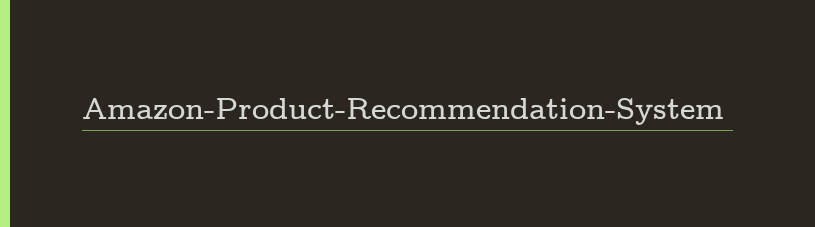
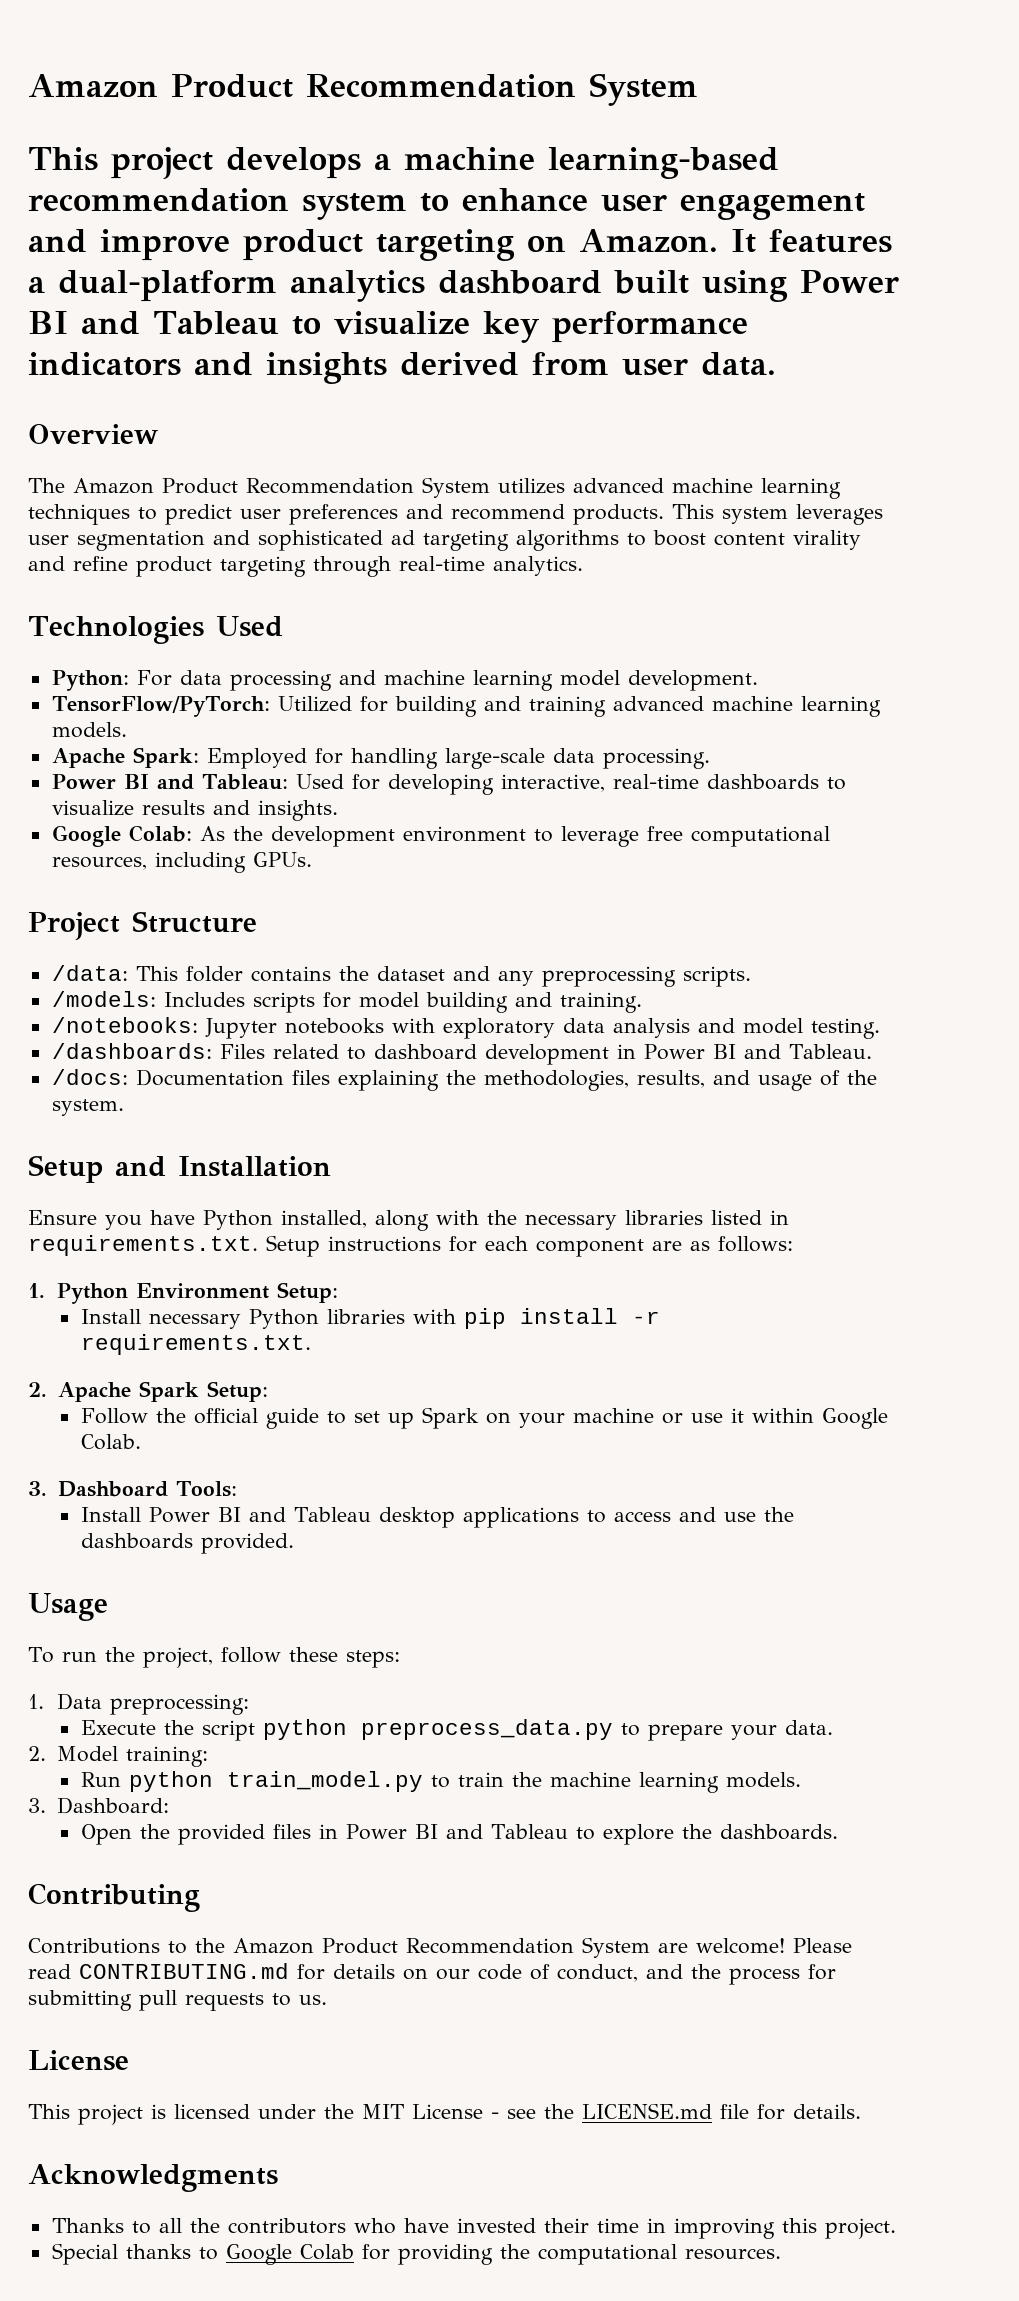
[82,98,724,125] Amazon-Product-Recommendation-System -> [28,73,698,106] [28,147,779,179] [28,188,865,220] [28,229,892,261] [28,270,899,302] [28,311,748,343] [28,352,776,384] [28,424,158,444] [28,477,841,499] [28,504,883,525] [28,530,861,551] [28,556,583,577] [28,616,283,644] [51,670,758,691] [51,696,881,717] [51,722,127,738] [51,747,710,769] [51,774,846,795] [51,800,338,821] [51,825,830,847] [51,852,312,873] [28,911,257,940] [51,965,751,987] [51,991,642,1013] [51,1017,880,1039] [51,1043,872,1065] [51,1069,877,1091] [51,1099,124,1116] [28,1155,331,1183] [28,1210,789,1231] [28,1235,793,1257] [28,1282,339,1304] [80,1308,660,1329] [80,1334,311,1355] [28,1381,268,1402] [80,1407,888,1429] [80,1434,141,1450] [28,1481,237,1497] [80,1507,794,1528] [80,1533,294,1554] [28,1593,108,1621] [28,1647,400,1668] [28,1693,250,1715] [80,1719,833,1741] [28,1746,209,1767] [80,1771,801,1793] [28,1797,170,1814] [80,1824,838,1845] [28,1883,200,1912] [28,1937,852,1958] [28,1963,836,1985] [28,1990,327,2011] [28,2050,129,2071] [28,2103,861,2125] [28,2164,278,2192] [51,2218,896,2239] [51,2243,781,2265] Amazon Product Recommendation System // This project develops a machine learning-based recommendation system to enhance user engagement and improve product targeting on Amazon. It features a dual-platform analytics dashboard built using Power BI and Tableau to visualize key performance indicators and insights derived from user data. // Overview // The Amazon Product Recommendation System utilizes advanced machine learning techniques to predict user preferences and recommend products. This system leverages user segmentation and sophisticated ad targeting algorithms to boost content virality and refine product targeting through real-time analytics. // Technologies Used // Python: For data processing and machine learning model development. // TensorFlow/PyTorch: Utilized for building and training advanced machine learning models. // Apache Spark: Employed for handling large-scale data processing. // Power BI and Tableau: Used for developing interactive, real-time dashboards to visualize results and insights. // Google Colab: As the development environment to leverage free computational resources, including GPUs. // Project Structure // /data: This folder contains the dataset and any preprocessing scripts. // /models: Includes scripts for model building and training. // /notebooks: Jupyter notebooks with exploratory data analysis and model testing. // /dashboards: Files related to dashboard development in Power BI and Tableau. // /docs: Documentation files explaining the methodologies, results, and usage of the system. // Setup and Installation // Ensure you have Python installed, along with the necessary libraries listed in requirements.txt. Setup instructions for each component are as follows: // 1. Python Environment Setup: // Install necessary Python libraries with pip install -r requirements.txt. // 2. Apache Spark Setup: // Follow the official guide to set up Spark on your machine or use it within Google Colab. // 3. Dashboard Tools: // Install Power BI and Tableau desktop applications to access and use the dashboards provided. // Usage // To run the project, follow these steps: // 1. Data preprocessing: // Execute the script python preprocess_data.py to prepare your data. // 2. Model training: // Run python train_model.py to train the machine learning models. // 3. Dashboard: // Open the provided files in Power BI and Tableau to explore the dashboards. // Contributing // Contributions to the Amazon Product Recommendation System are welcome! Please read CONTRIBUTING.md for details on our code of conduct, and the process for submitting pull requests to us. // License // This project is licensed under the MIT License - see the LICENSE.md file for details. // Acknowledgments // Thanks to all the contributors who have invested their time in improving this project. // Special thanks to Google Colab for providing the computational resources.

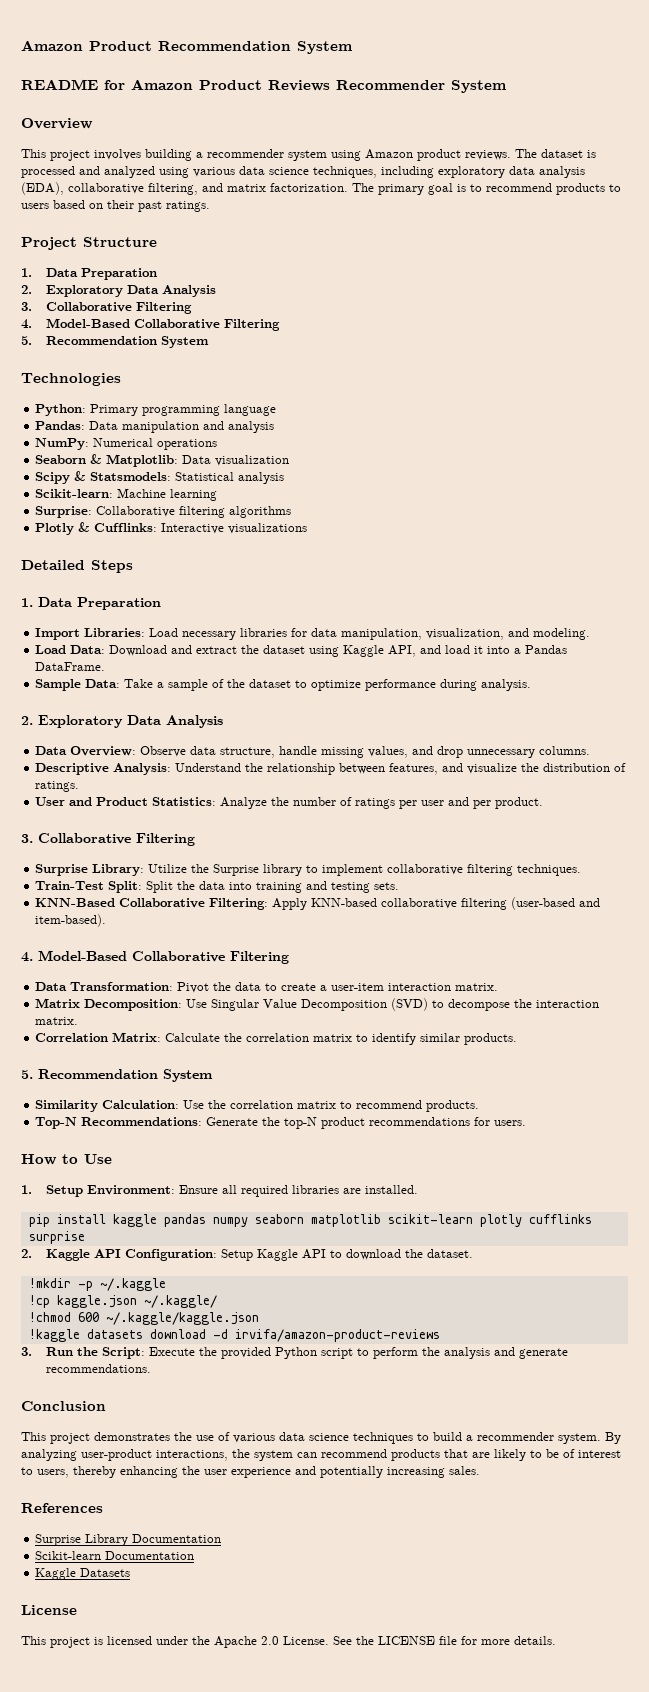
[28,147,779,179] [28,188,865,220] [28,229,892,261] [28,270,899,302] [28,311,748,343] [28,352,776,384] [28,424,158,444] [28,477,841,499] [28,504,883,525] [28,530,861,551] [28,556,583,577] [28,616,283,644] [51,670,758,691] [51,696,881,717] [51,722,127,738] [51,747,710,769] [51,774,846,795] [51,800,338,821] [51,825,830,847] [51,852,312,873] [28,911,257,940] [51,965,751,987] [51,991,642,1013] [51,1017,880,1039] [51,1043,872,1065] [51,1069,877,1091] [51,1099,124,1116] [28,1155,331,1183] [28,1210,789,1231] [28,1235,793,1257] [28,1282,339,1304] [80,1308,660,1329] [80,1334,311,1355] [28,1381,268,1402] [80,1407,888,1429] [80,1434,141,1450] [28,1481,237,1497] [80,1507,794,1528] [80,1533,294,1554] [28,1593,108,1621] [28,1647,400,1668] [28,1693,250,1715] [80,1719,833,1741] [28,1746,209,1767] [80,1771,801,1793] [28,1797,170,1814] [80,1824,838,1845] [28,1883,200,1912] [28,1937,852,1958] [28,1963,836,1985] [28,1990,327,2011] This project develops a machine learning-based recommendation system to enhance user engagement and improve product targeting on Amazon. It features a dual-platform analytics dashboard built using Power BI and Tableau to visualize key performance indicators and insights derived from user data. // Overview // The Amazon Product Recommendation System utilizes advanced machine learning techniques to predict user preferences and recommend products. This system leverages user segmentation and sophisticated ad targeting algorithms to boost content virality and refine product targeting through real-time analytics. // Technologies Used // Python: For data processing and machine learning model development. // TensorFlow/PyTorch: Utilized for building and training advanced machine learning models. // Apache Spark: Employed for handling large-scale data processing. // Power BI and Tableau: Used for developing interactive, real-time dashboards to visualize results and insights. // Google Colab: As the development environment to leverage free computational resources, including GPUs. // Project Structure // /data: This folder contains the dataset and any preprocessing scripts. // /models: Includes scripts for model building and training. // /notebooks: Jupyter notebooks with exploratory data analysis and model testing. // /dashboards: Files related to dashboard development in Power BI and Tableau. // /docs: Documentation files explaining the methodologies, results, and usage of the system. // Setup and Installation // Ensure you have Python installed, along with the necessary libraries listed in requirements.txt. Setup instructions for each component are as follows: // 1. Python Environment Setup: // Install necessary Python libraries with pip install -r requirements.txt. // 2. Apache Spark Setup: // Follow the official guide to set up Spark on your machine or use it within Google Colab. // 3. Dashboard Tools: // Install Power BI and Tableau desktop applications to access and use the dashboards provided. // Usage // To run the project, follow these steps: // 1. Data preprocessing: // Execute the script python preprocess_data.py to prepare your data. // 2. Model training: // Run python train_model.py to train the machine learning models. // 3. Dashboard: // Open the provided files in Power BI and Tableau to explore the dashboards. // Contributing // Contributions to the Amazon Product Recommendation System are welcome! Please read CONTRIBUTING.md for details on our code of conduct, and the process for submitting pull requests to us. -> [21,79,507,93] [21,118,93,129] [21,149,596,161] [21,166,585,178] [21,182,621,195] [21,200,210,212] [21,237,157,250] [21,268,158,280] [21,285,217,297] [21,302,193,314] [21,318,281,331] [21,336,210,348] [21,373,121,386] [35,404,277,416] [35,421,275,433] [35,438,218,450] [35,454,290,467] [35,471,285,484] [35,488,218,501] [35,506,292,518] [35,522,308,535] [21,560,133,573] [21,597,161,610] [35,628,591,640] [35,645,568,657] [35,662,106,671] [35,679,532,691] [21,715,223,728] [35,746,591,758] [35,763,627,775] [35,781,80,792] [35,797,544,809] [21,833,195,846] [35,864,582,876] [35,881,400,893] [35,897,601,910] [35,914,107,927] [21,950,289,964] [35,982,499,993] [35,998,600,1011] [35,1017,79,1025] [35,1032,518,1045] [21,1069,213,1082] [35,1100,480,1112] [35,1117,527,1129] [21,1154,112,1165] [21,1185,419,1197] [28,1214,592,1227] [28,1231,85,1244] [21,1249,474,1261] [28,1278,166,1291] [28,1295,217,1308] [28,1312,259,1325] [28,1329,440,1342] [21,1347,569,1359] [46,1364,152,1373] [21,1401,106,1411] [21,1432,621,1444] [21,1449,621,1461] [21,1466,480,1478] [21,1503,103,1513] [35,1534,222,1546] [35,1551,195,1560] [35,1568,131,1580] README for Amazon Product Reviews Recommender System // Overview // This project involves building a recommender system using Amazon product reviews. The dataset is processed and analyzed using various data science techniques, including exploratory data analysis (EDA), collaborative filtering, and matrix factorization. The primary goal is to recommend products to users based on their past ratings. // Project Structure // 1. Data Preparation // 2. Exploratory Data Analysis // 3. Collaborative Filtering // 4. Model-Based Collaborative Filtering // 5. Recommendation System // Technologies // Python: Primary programming language // Pandas: Data manipulation and analysis // NumPy: Numerical operations // Seaborn & Matplotlib: Data visualization // Scipy & Statsmodels: Statistical analysis // Scikit-learn: Machine learning // Surprise: Collaborative filtering algorithms // Plotly & Cufflinks: Interactive visualizations // Detailed Steps // 1. Data Preparation // Import Libraries: Load necessary libraries for data manipulation, visualization, and modeling. // Load Data: Download and extract the dataset using Kaggle API, and load it into a Pandas DataFrame. // Sample Data: Take a sample of the dataset to optimize performance during analysis. // 2. Exploratory Data Analysis // Data Overview: Observe data structure, handle missing values, and drop unnecessary columns. // Descriptive Analysis: Understand the relationship between features, and visualize the distribution of ratings. // User and Product Statistics: Analyze the number of ratings per user and per product. // 3. Collaborative Filtering // Surprise Library: Utilize the Surprise library to implement collaborative filtering techniques. // Train-Test Split: Split the data into training and testing sets. // KNN-Based Collaborative Filtering: Apply KNN-based collaborative filtering (user-based and item-based). // 4. Model-Based Collaborative Filtering // Data Transformation: Pivot the data to create a user-item interaction matrix. // Matrix Decomposition: Use Singular Value Decomposition (SVD) to decompose the interaction matrix. // Correlation Matrix: Calculate the correlation matrix to identify similar products. // 5. Recommendation System // Similarity Calculation: Use the correlation matrix to recommend products. // Top-N Recommendations: Generate the top-N product recommendations for users. // How to Use // 1. Setup Environment: Ensure all required libraries are installed. // pip install kaggle pandas numpy seaborn matplotlib scikit-learn plotly cufflinks surprise // 2. Kaggle API Configuration: Setup Kaggle API to download the dataset. // !mkdir -p ~/.kaggle // !cp kaggle.json ~/.kaggle/ // !chmod 600 ~/.kaggle/kaggle.json // !kaggle datasets download -d irvifa/amazon-product-reviews // 3. Run the Script: Execute the provided Python script to perform the analysis and generate recommendations. // Conclusion // This project demonstrates the use of various data science techniques to build a recommender system. By analyzing user-product interactions, the system can recommend products that are likely to be of interest to users, thereby enhancing the user experience and potentially increasing sales. // References // Surprise Library Documentation // Scikit-learn Documentation // Kaggle Datasets
[362,2103,712,2119] MIT License - see the LICENSE.md -> [214,1636,435,1648] Apache 2.0 License. See the LICENSE
(785, 2112) none -> [481,1639,510,1645] more
[28,2164,278,2192] [51,2218,896,2239] [51,2243,781,2265] // Acknowledgments // Thanks to all the contributors who have invested their time in improving this project. // Special thanks to Google Colab for providing the computational resources. -> (556, 1640) none

